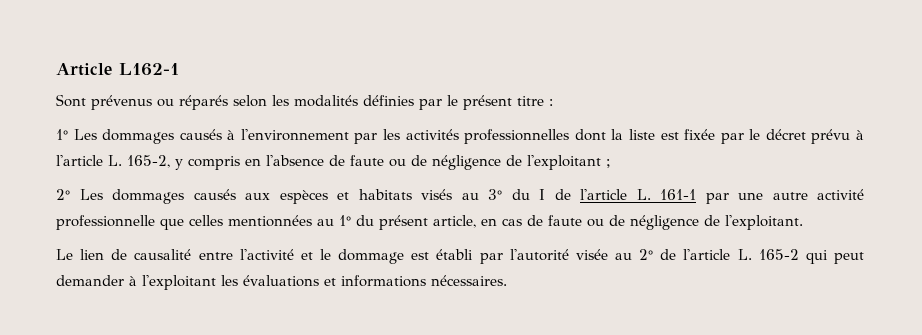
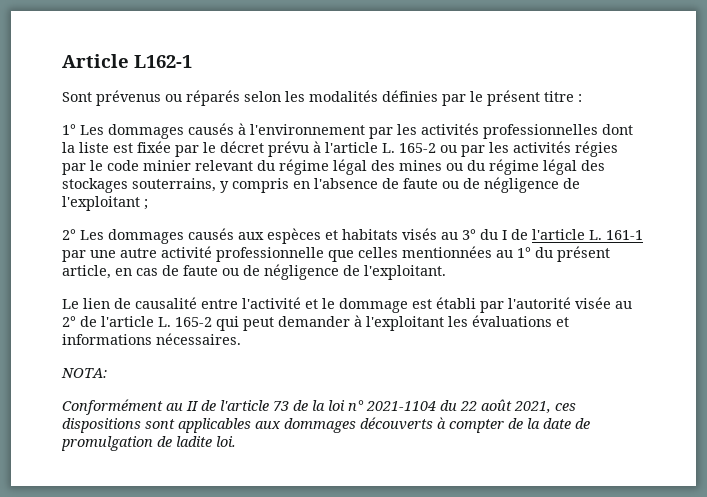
[127,155,170,168] 165-2, -> [399,141,618,157] [62,159,605,175] [62,178,216,193] 165-2 ou par les activités régies par le code minier relevant du régime légal des mines ou du régime légal des stockages souterrains,
(507, 280) none -> [61,368,107,378] [62,399,576,415] [62,417,590,433] [61,436,236,451] // NOTA: // Conformément au II de l'article 73 de la loi n° 2021-1104 du 22 août 2021, ces dispositions sont applicables aux dommages découverts à compter de la date de promulgation de ladite loi.

